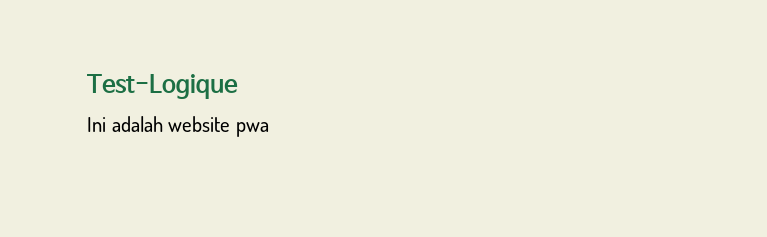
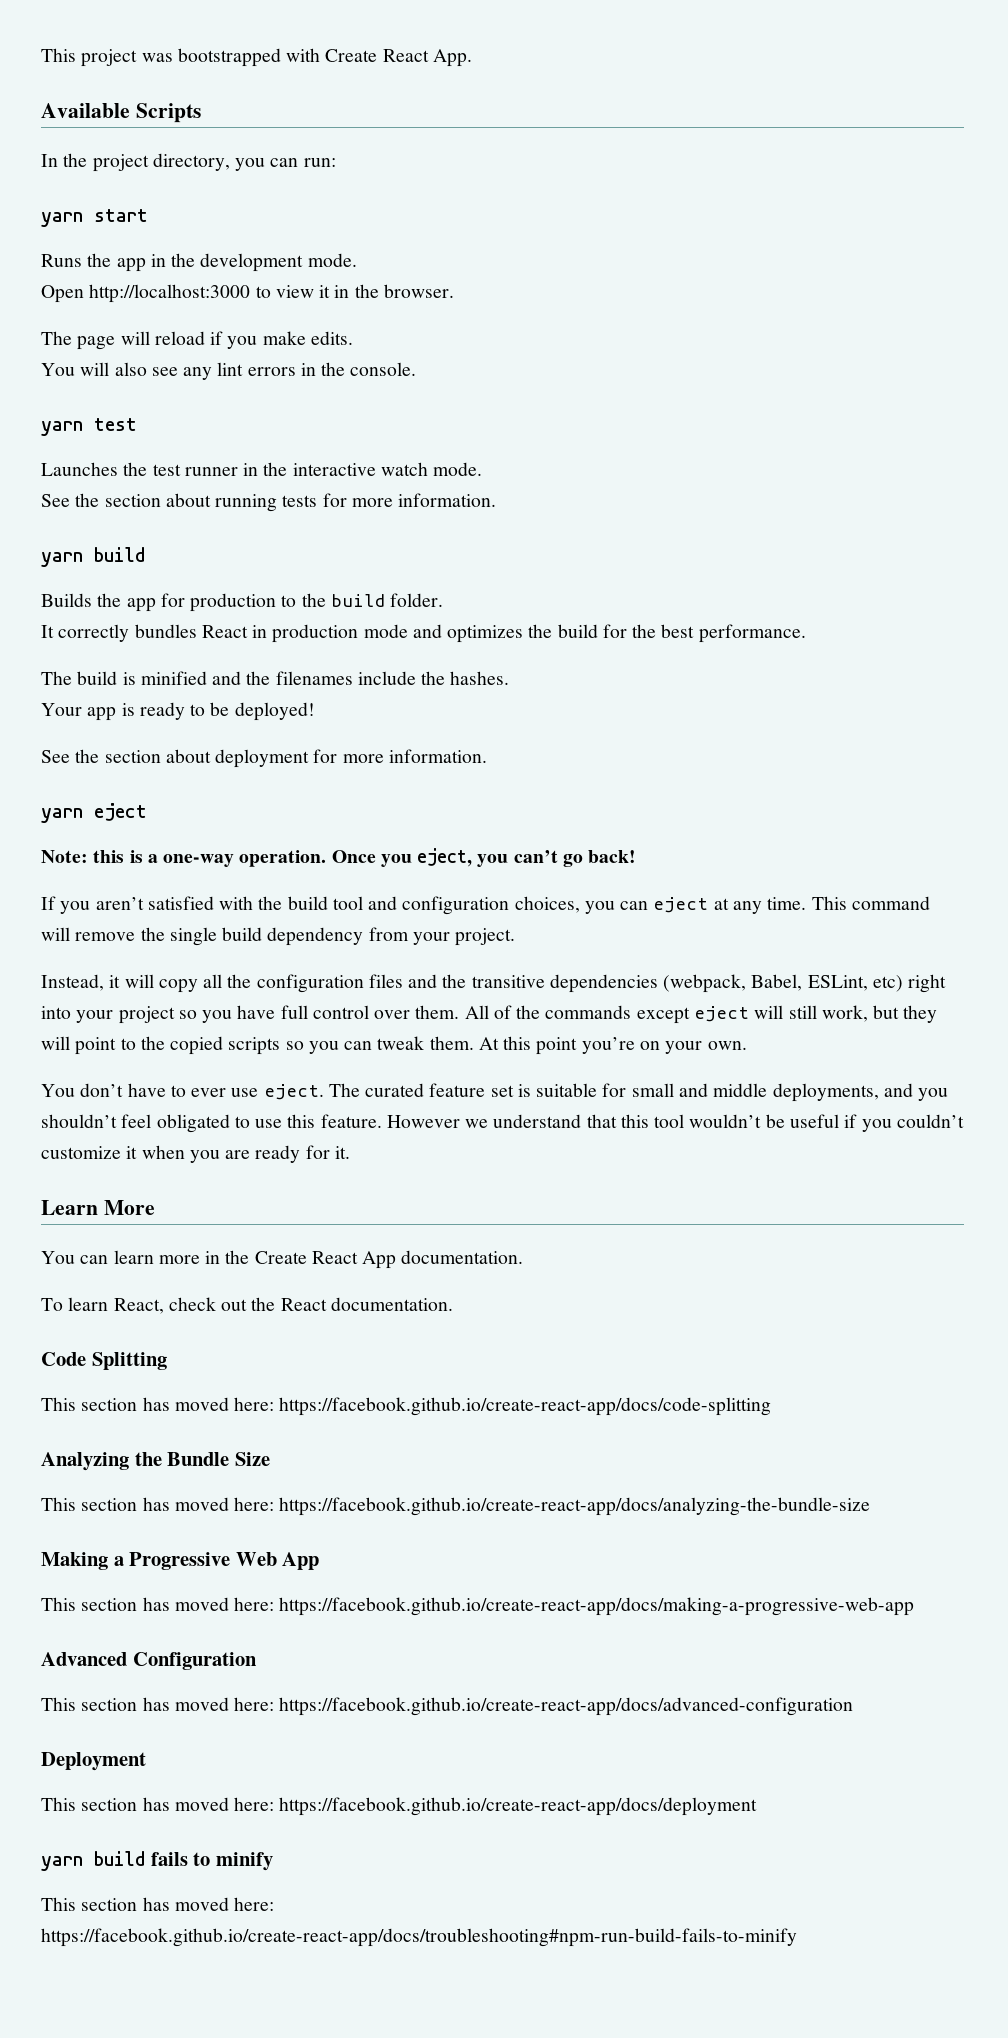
[87,74,238,99] [87,116,269,137] Test-Logique // Ini adalah website pwa -> [41,48,472,67] [41,103,201,123] [41,153,336,172] [41,209,148,227] [41,253,357,272] [41,284,454,303] [41,331,353,350] [41,362,417,380] [41,418,137,436] [41,462,483,476] [41,493,497,512] [41,547,145,567] [41,593,444,612] [41,624,806,643] [41,671,510,685] [41,702,315,721] [41,749,487,768] [41,803,147,823] [41,848,637,867] [41,896,930,915] [41,927,516,946] [41,974,947,993] [41,1005,938,1024] [41,1036,747,1055] [41,1083,949,1102] [41,1114,964,1133] [41,1145,350,1163] [41,1200,155,1215] [41,1250,524,1269] [41,1297,453,1314] [41,1352,167,1370] [41,1397,772,1416] [41,1452,270,1471] [41,1497,871,1516] [41,1552,320,1570] [41,1597,915,1616] [41,1652,257,1670] [41,1697,854,1716] [41,1752,146,1771] [41,1797,758,1816] [41,1851,273,1871] [41,1897,275,1911] [41,1928,797,1947] This project was bootstrapped with Create React App. // Available Scripts // In the project directory, you can run: // yarn start // Runs the app in the development mode. // Open http://localhost:3000 to view it in the browser. // The page will reload if you make edits. // You will also see any lint errors in the console. // yarn test // Launches the test runner in the interactive watch mode. // See the section about running tests for more information. // yarn build // Builds the app for production to the build folder. // It correctly bundles React in production mode and optimizes the build for the best performance. // The build is minified and the filenames include the hashes. // Your app is ready to be deployed! // See the section about deployment for more information. // yarn eject // Note: this is a one-way operation. Once you eject, you can’t go back! // If you aren’t satisfied with the build tool and configuration choices, you can eject at any time. This command will remove the single build dependency from your project. // Instead, it will copy all the configuration files and the transitive dependencies (webpack, Babel, ESLint, etc) right into your project so you have full control over them. All of the commands except eject will still work, but they will point to the copied scripts so you can tweak them. At this point you’re on your own. // You don’t have to ever use eject. The curated feature set is suitable for small and middle deployments, and you shouldn’t feel obligated to use this feature. However we understand that this tool wouldn’t be useful if you couldn’t customize it when you are ready for it. // Learn More // You can learn more in the Create React App documentation. // To learn React, check out the React documentation. // Code Splitting // This section has moved here: https://facebook.github.io/create-react-app/docs/code-splitting // Analyzing the Bundle Size // This section has moved here: https://facebook.github.io/create-react-app/docs/analyzing-the-bundle-size // Making a Progressive Web App // This section has moved here: https://facebook.github.io/create-react-app/docs/making-a-progressive-web-app // Advanced Configuration // This section has moved here: https://facebook.github.io/create-react-app/docs/advanced-configuration // Deployment // This section has moved here: https://facebook.github.io/create-react-app/docs/deployment // yarn build fails to minify // This section has moved here: https://facebook.github.io/create-react-app/docs/troubleshooting#npm-run-build-fails-to-minify

